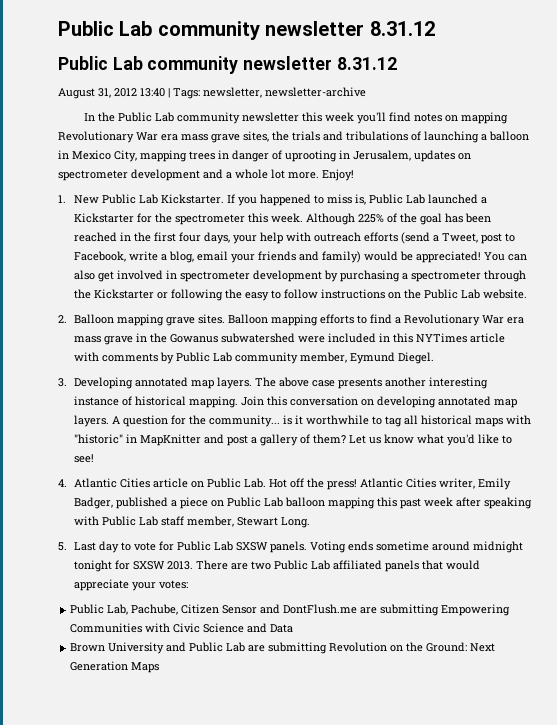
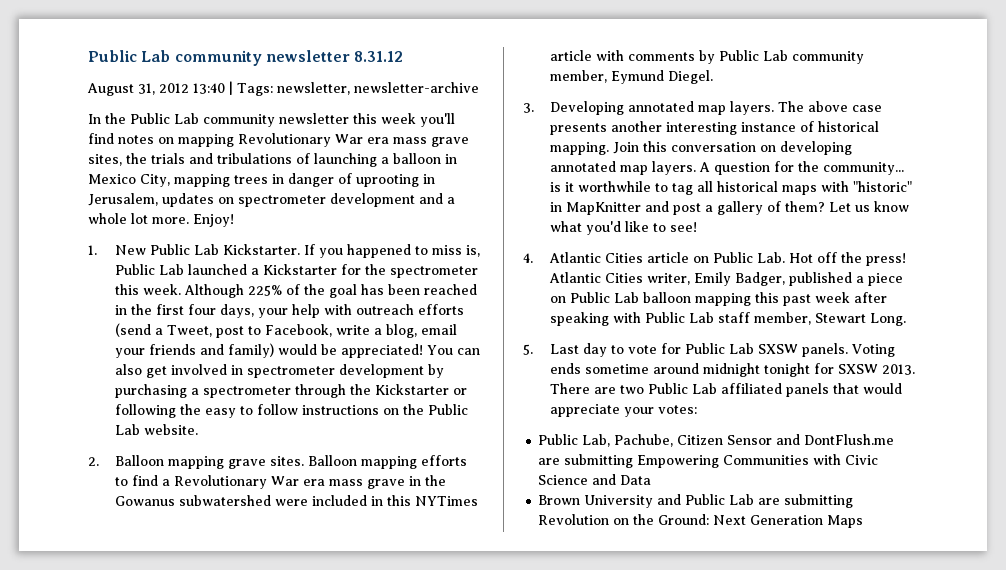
[58,21,435,40] [58,56,397,74] Public Lab community newsletter 8.31.12 // Public Lab community newsletter 8.31.12 -> [88,50,404,66] Public Lab community newsletter 8.31.12

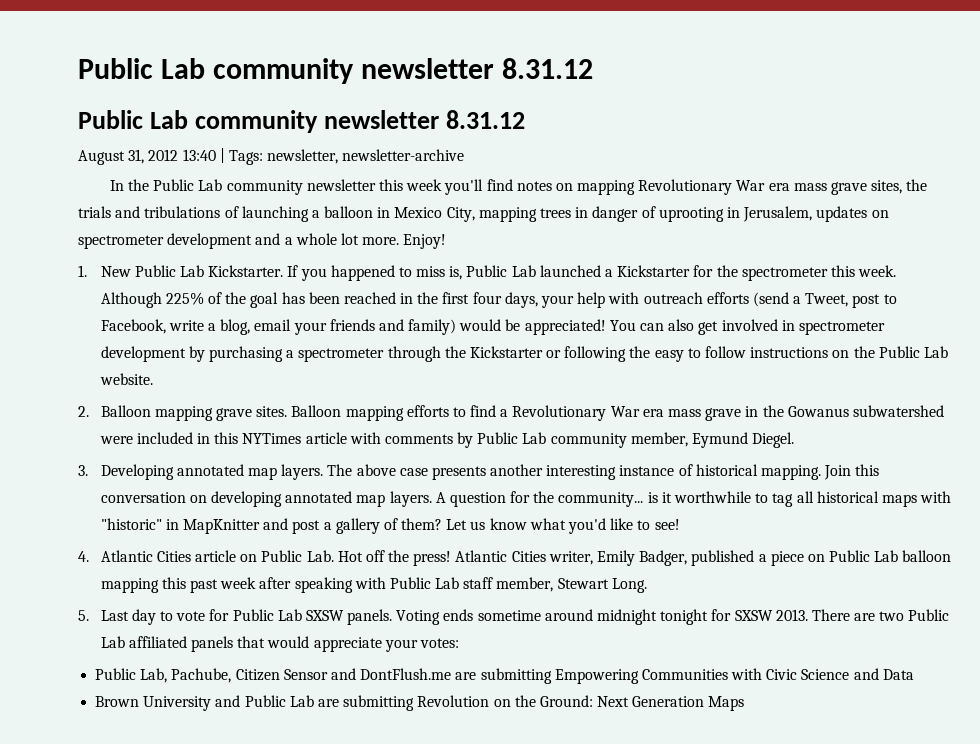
[88,50,404,66] Public Lab community newsletter 8.31.12 -> [78,58,593,84] [78,110,525,133] Public Lab community newsletter 8.31.12 // Public Lab community newsletter 8.31.12

